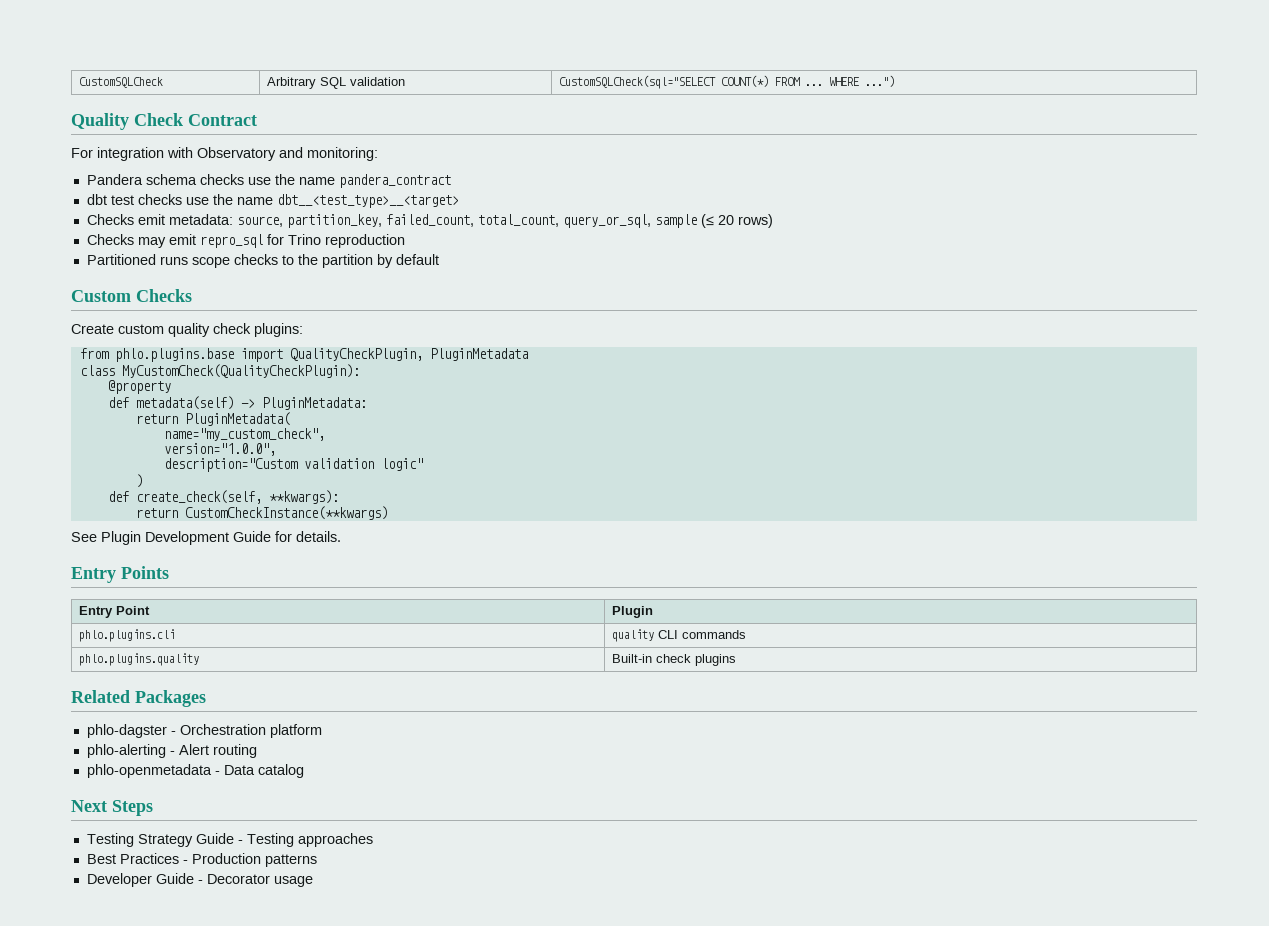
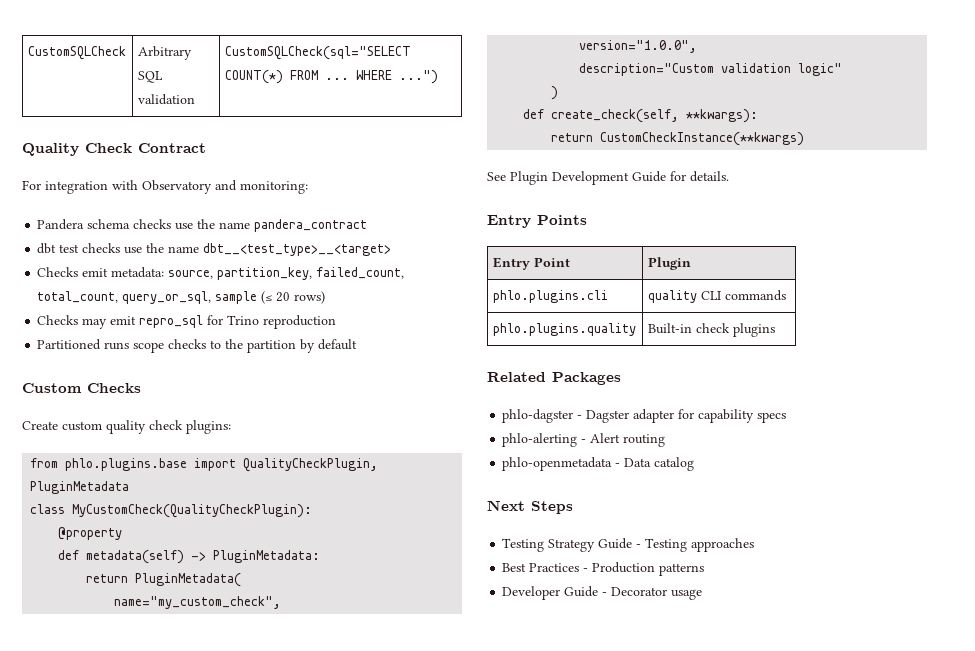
[179,724,322,738] Orchestration platform -> [586,409,787,423] Dagster adapter for capability specs

